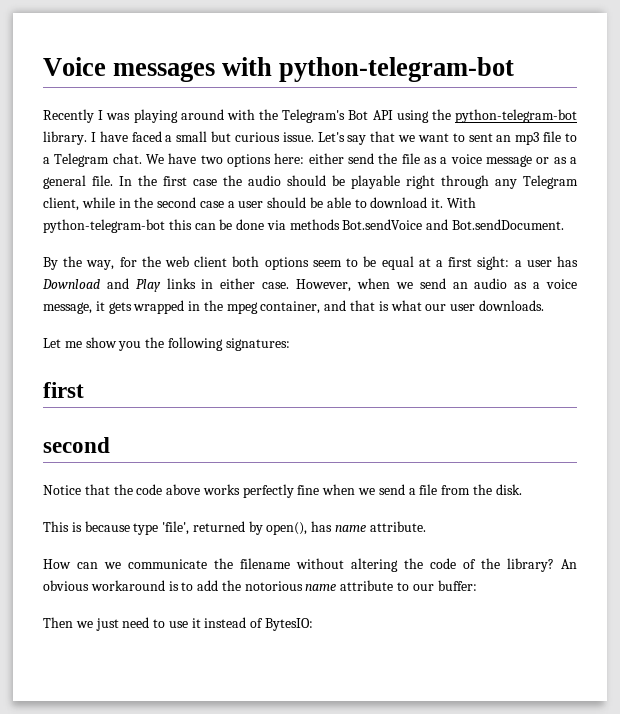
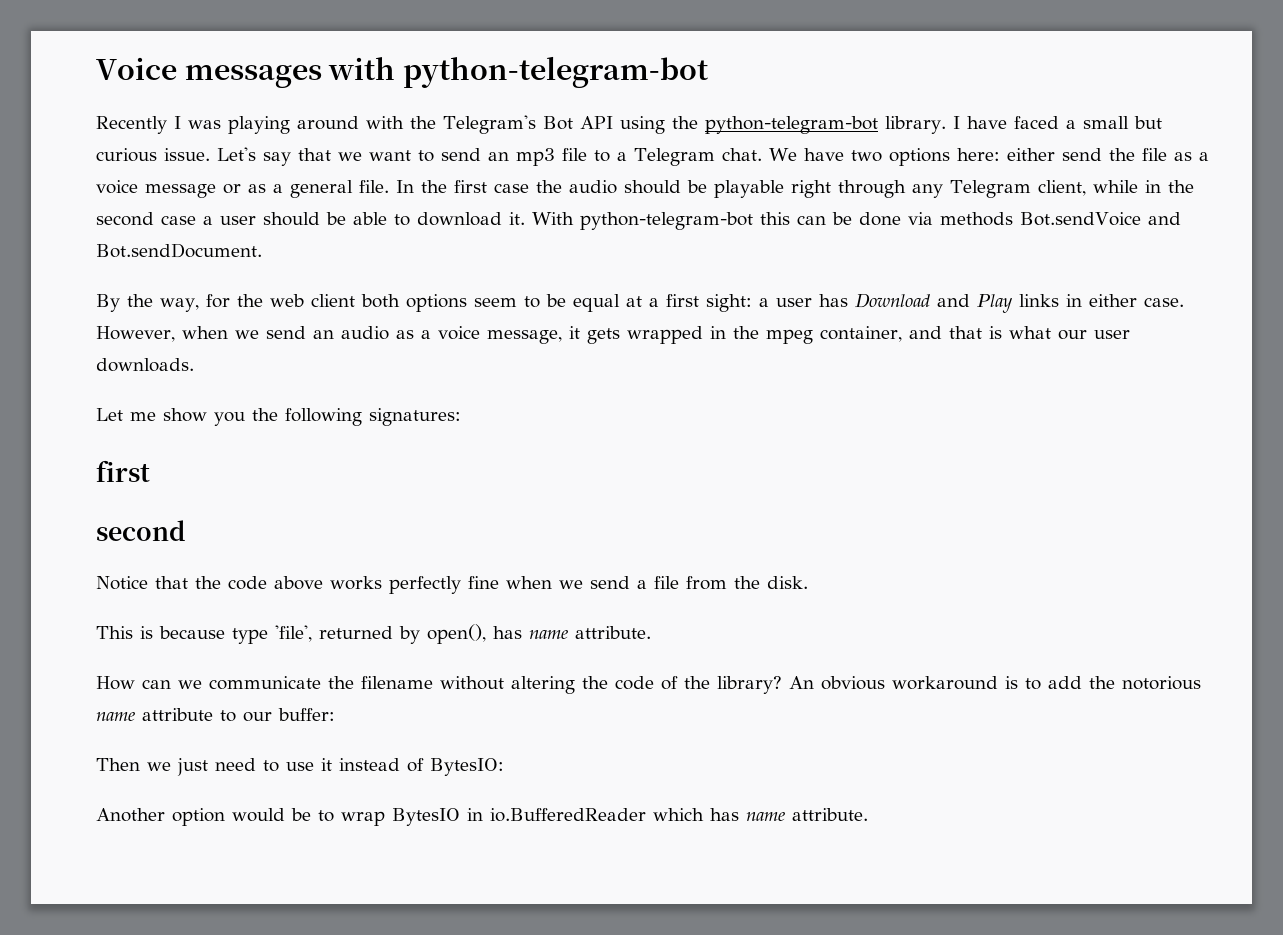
[468,133,493,142] sent -> [441,148,481,161] send
(314, 624) none -> [96,808,868,826] // Another option would be to wrap BytesIO in io.BufferedReader which has name attribute.

